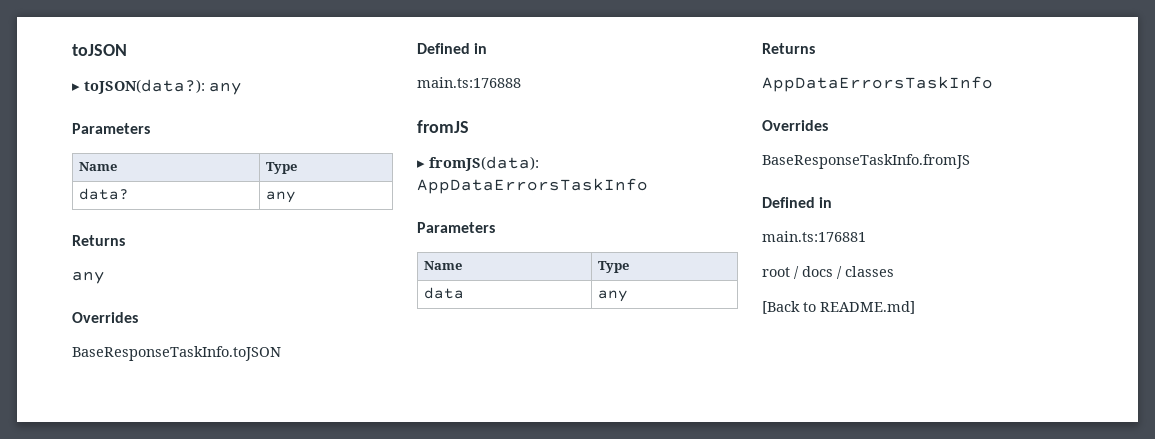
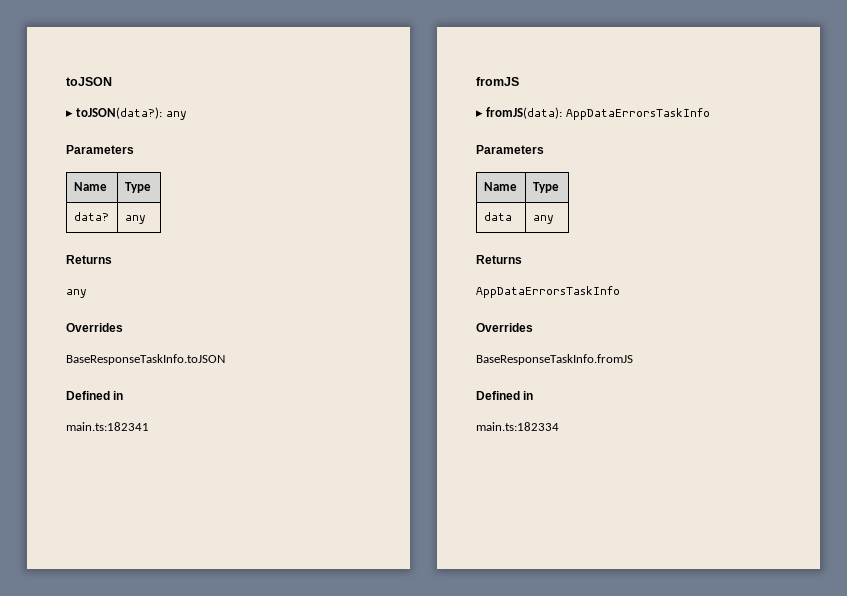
[417,77,521,88] main.ts:176888 -> [66,422,149,431] main.ts:182341
[762,231,866,242] [762,266,894,279] [762,301,915,314] main.ts:176881 // root / docs / classes // [Back to README.md] -> [476,422,559,431] main.ts:182334

